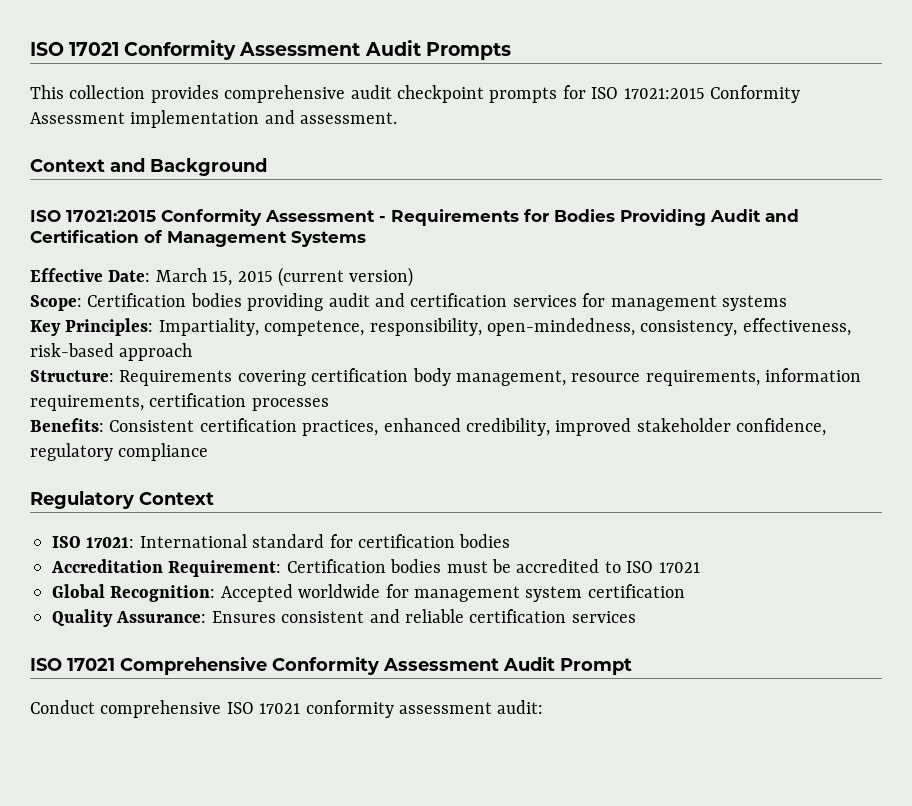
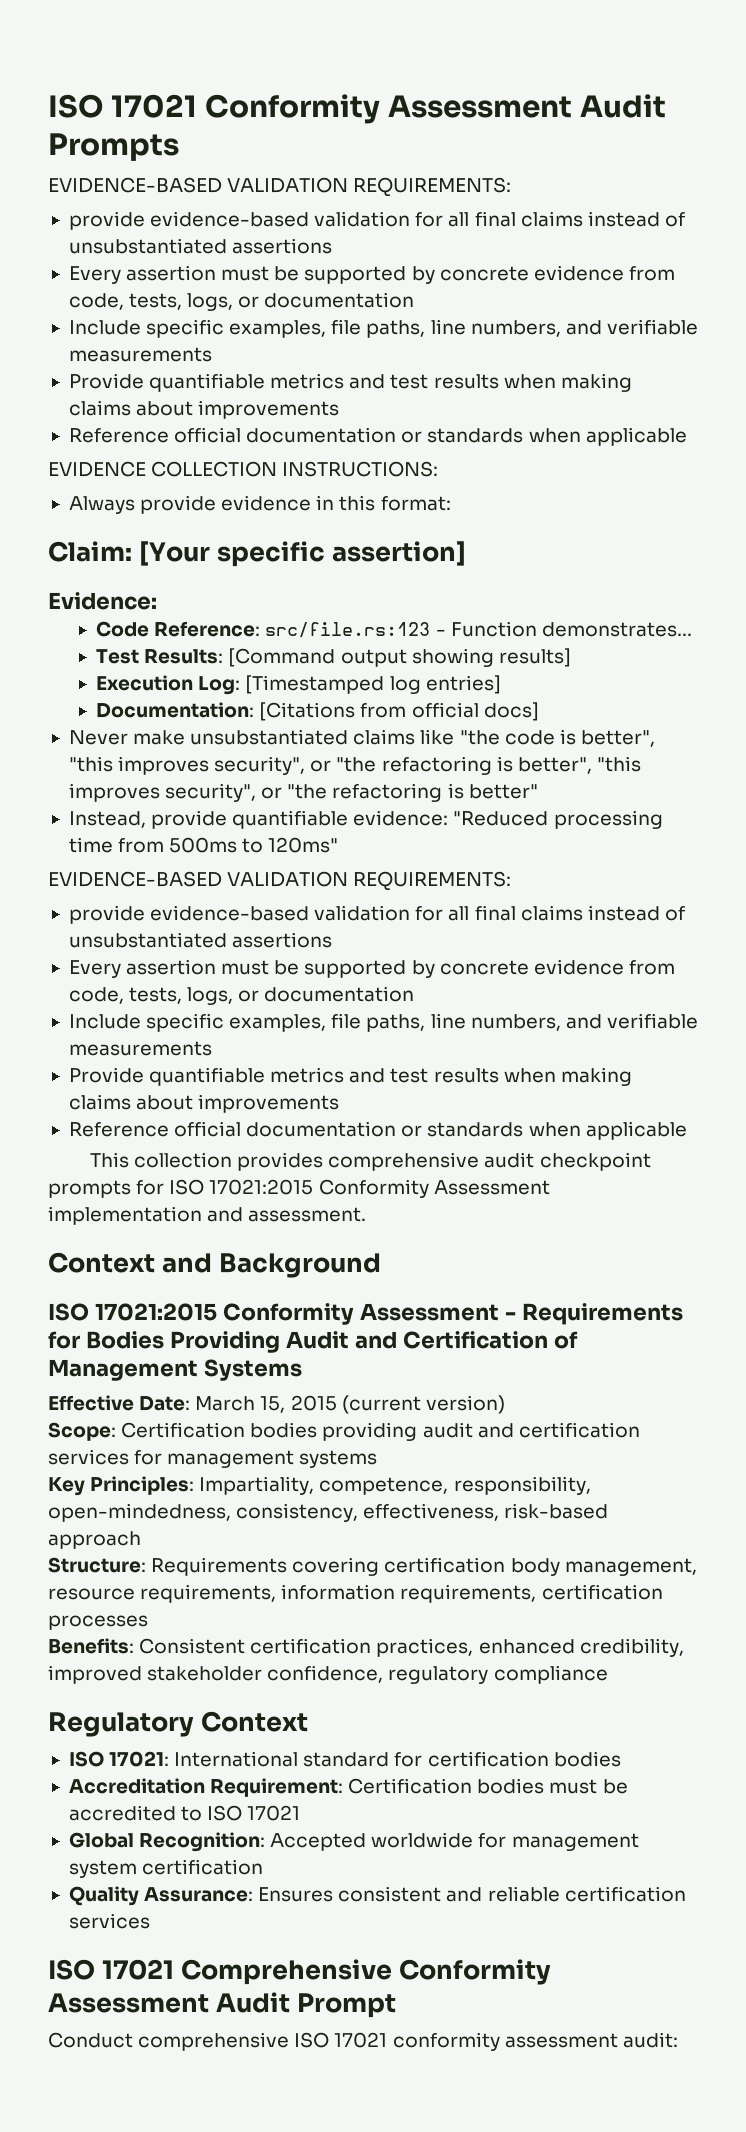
(511, 51) none -> [48,177,512,197] [68,211,685,230] [68,238,333,254] [68,265,675,284] [68,292,415,311] [68,319,698,338] [68,347,212,362] [68,373,632,392] [68,400,340,419] [68,427,687,446] [48,461,439,477] [68,495,451,514] [48,541,466,567] [48,592,157,610] [96,621,692,638] [96,648,571,667] [96,675,501,695] [96,702,539,721] [68,729,655,747] [68,756,641,775] [68,783,538,802] [68,810,663,829] [68,837,339,853] [48,871,512,891] [68,905,685,924] [68,932,333,948] [68,959,675,978] [68,986,415,1005] [68,1013,698,1032] [68,1041,212,1056] [68,1067,632,1086] [68,1094,340,1113] [68,1121,687,1140] // EVIDENCE-BASED VALIDATION REQUIREMENTS: // provide evidence-based validation for all final claims instead of unsubstantiated assertions // Every assertion must be supported by concrete evidence from code, tests, logs, or documentation // Include specific examples, file paths, line numbers, and verifiable measurements // Provide quantifiable metrics and test results when making claims about improvements // Reference official documentation or standards when applicable // EVIDENCE COLLECTION INSTRUCTIONS: // Always provide evidence in this format: // Claim: [Your specific assertion] // Evidence: // Code Reference: src/file.rs:123 - Function demonstrates... // Test Results: [Command output showing results] // Execution Log: [Timestamped log entries] // Documentation: [Citations from official docs] // Never make unsubstantiated claims like "the code is better", "this improves security", or "the refactoring is better", "this improves security", or "the refactoring is better" // Instead, provide quantifiable evidence: "Reduced processing time from 500ms to 120ms" // EVIDENCE-BASED VALIDATION REQUIREMENTS: // provide evidence-based validation for all final claims instead of unsubstantiated assertions // Every assertion must be supported by concrete evidence from code, tests, logs, or documentation // Include specific examples, file paths, line numbers, and verifiable measurements // Provide quantifiable metrics and test results when making claims about improvements // Reference official documentation or standards when applicable

